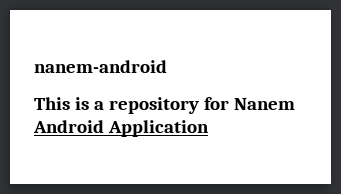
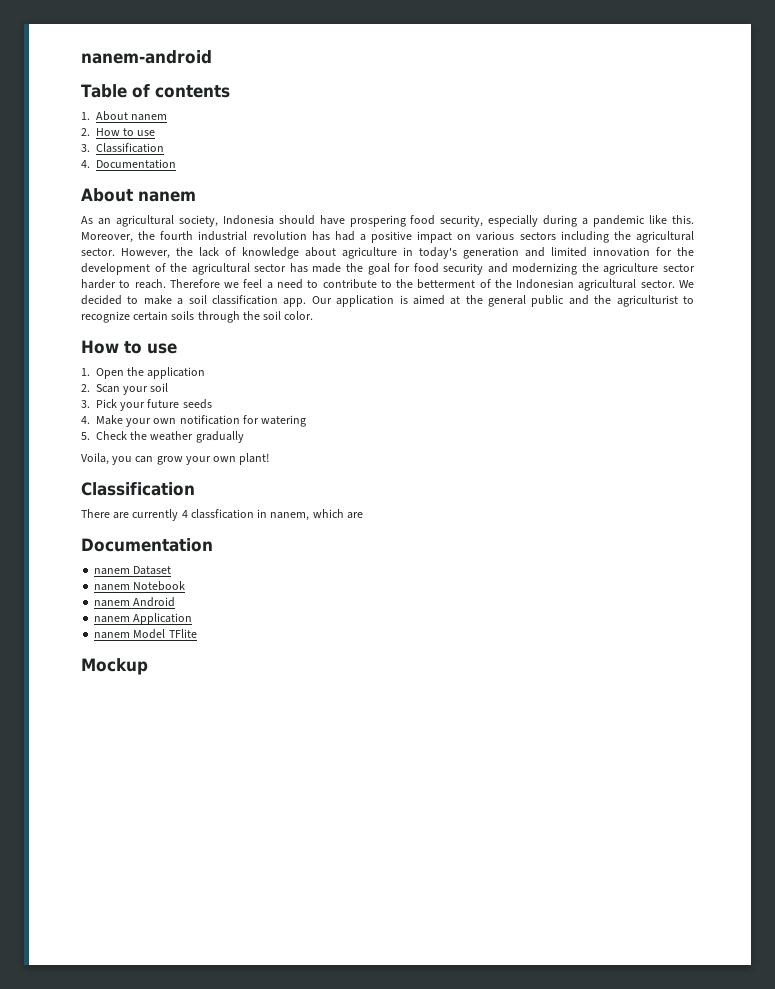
[34,97,295,114] This is a repository for Nanem -> [81,84,230,98] [81,111,168,121] [81,128,156,136] [81,143,164,153] [81,159,176,169] [81,188,196,202] [81,215,694,227] [81,231,694,243] [81,247,694,259] [81,263,695,275] [81,279,694,291] [81,295,695,307] [81,311,314,323] [81,340,177,354] [81,367,206,379] [81,383,169,395] [81,399,212,411] [81,415,307,427] [81,431,244,443] [81,453,270,465] [81,482,195,496] [81,509,363,521] [81,538,213,552] [94,566,172,575] [94,581,186,591] [94,600,131,607] Table of contents // 1. About nanem // 2. How to use // 3. Classification // 4. Documentation // About nanem // As an agricultural society, Indonesia should have prospering food security, especially during a pandemic like this. Moreover, the fourth industrial revolution has had a positive impact on various sectors including the agricultural sector. However, the lack of knowledge about agriculture in today's generation and limited innovation for the development of the agricultural sector has made the goal for food security and modernizing the agriculture sector harder to reach. Therefore we feel a need to contribute to the betterment of the Indonesian agricultural sector. We decided to make a soil classification app. Our application is aimed at the general public and the agriculturist to recognize certain soils through the soil color. // How to use // 1. Open the application // 2. Scan your soil // 3. Pick your future seeds // 4. Make your own notification for watering // 5. Check the weather gradually // Voila, you can grow your own plant! // Classification // There are currently 4 classfication in nanem, which are // Documentation // nanem Dataset // nanem Notebook // nanem
(104, 126) none -> [94,616,131,623] // nanem
(209, 128) none -> [94,629,197,639] [81,658,148,675] // nanem Model TFlite // Mockup

